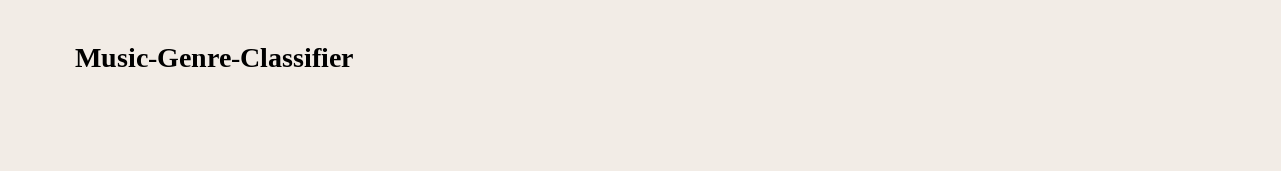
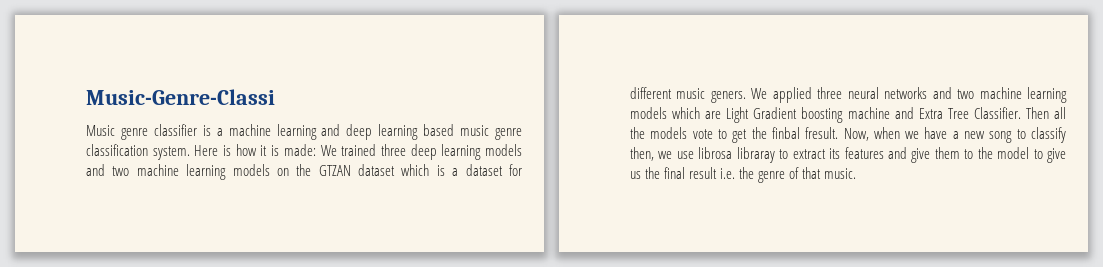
[75,48,353,67] Music-Genre-Classifier -> [86,89,275,105] [86,124,522,140] [86,144,522,160] [86,164,522,180] [630,87,1067,103] [630,107,1066,123] [630,127,1066,143] [630,147,1066,163] [630,167,857,183] Music-Genre-Classi // Music genre classifier is a machine learning and deep learning based music genre classification system. Here is how it is made: We trained three deep learning models and two machine learning models on the GTZAN dataset which is a dataset for different music geners. We applied three neural networks and two machine learning models which are Light Gradient boosting machine and Extra Tree Classifier. Then all the models vote to get the finbal fresult. Now, when we have a new song to classify then, we use librosa libraray to extract its features and give them to the model to give us the final result i.e. the genre of that music.

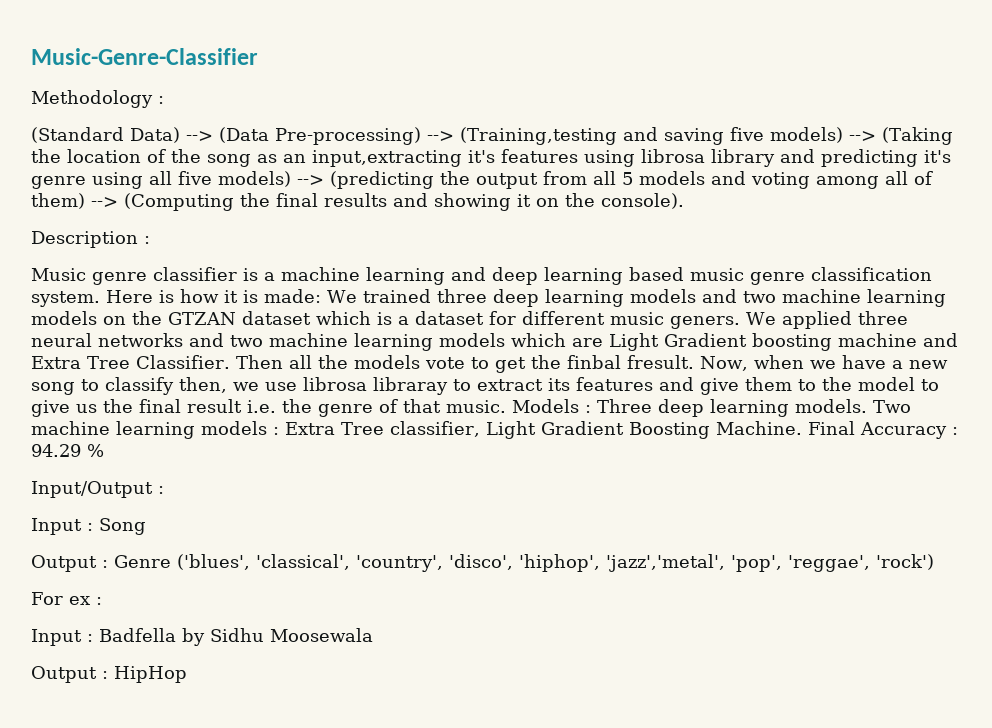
[86,89,275,105] Music-Genre-Classi -> [31,48,258,65] [31,90,164,108] [31,127,953,145] [31,149,951,167] [31,171,933,189] [31,193,684,211] [31,231,150,248] Music-Genre-Classifier // Methodology : // (Standard Data) --> (Data Pre-processing) --> (Training,testing and saving five models) --> (Taking the location of the song as an input,extracting it's features using librosa library and predicting it's genre using all five models) --> (predicting the output from all 5 models and voting among all of them) --> (Computing the final results and showing it on the console). // Description :
(857, 173) none -> [512,399,911,417] [31,421,958,439] [31,444,104,457] [31,481,164,498] [31,518,146,535] [31,554,934,572] [31,592,102,605] [31,628,373,646] [31,666,187,683] Models : Three deep learning models. Two machine learning models : Extra Tree classifier, Light Gradient Boosting Machine. Final Accuracy : 94.29 % // Input/Output : // Input : Song // Output : Genre ('blues', 'classical', 'country', 'disco', 'hiphop', 'jazz','metal', 'pop', 'reggae', 'rock') // For ex : // Input : Badfella by Sidhu Moosewala // Output : HipHop

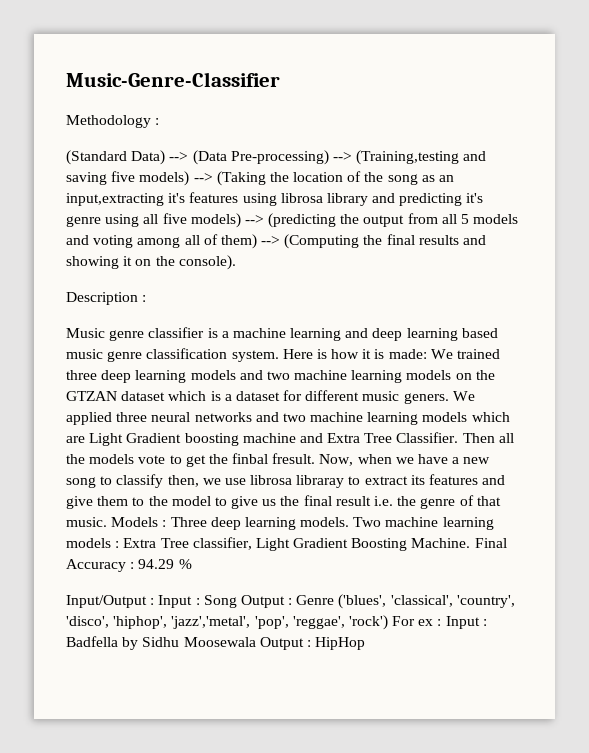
(164, 490) // -> (155, 601) none
(146, 526) // -> (237, 601) none
(934, 562) // -> (388, 622) none
(102, 601) // -> (442, 622) none
(373, 635) // -> (256, 642) none

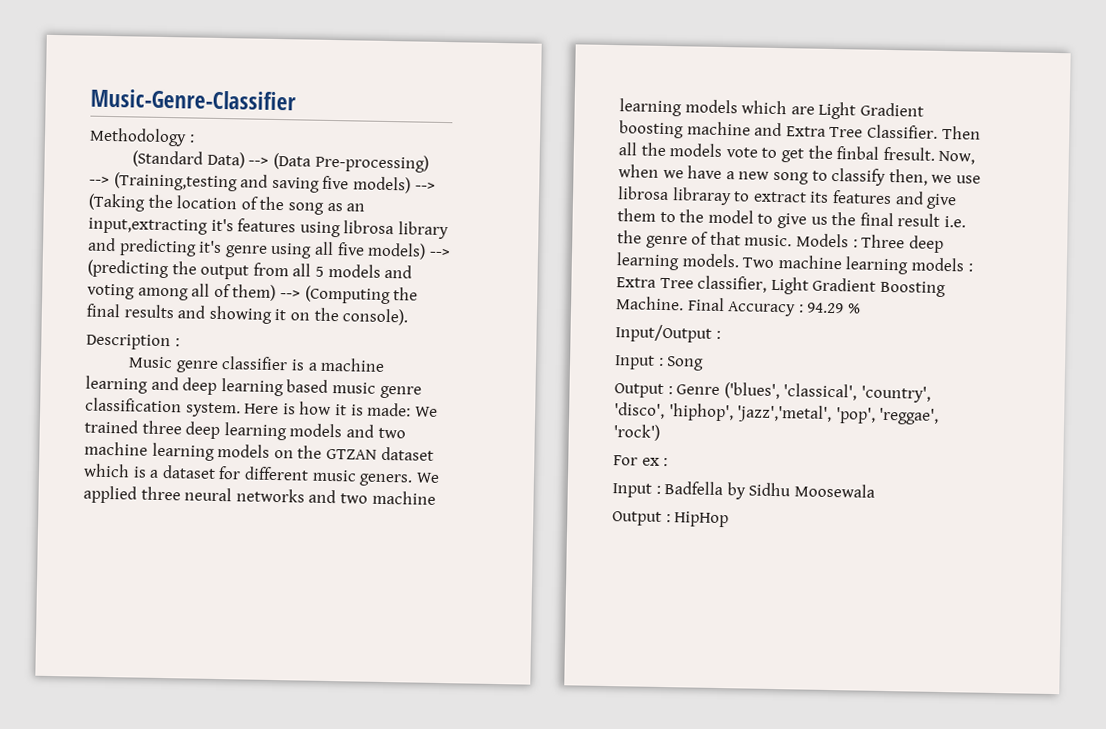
(155, 601) none -> (721, 335) //
(237, 601) none -> (705, 363) //
(388, 622) none -> (660, 432) //
(442, 622) none -> (669, 462) //
(256, 642) none -> (875, 490) //

